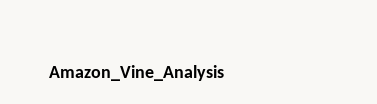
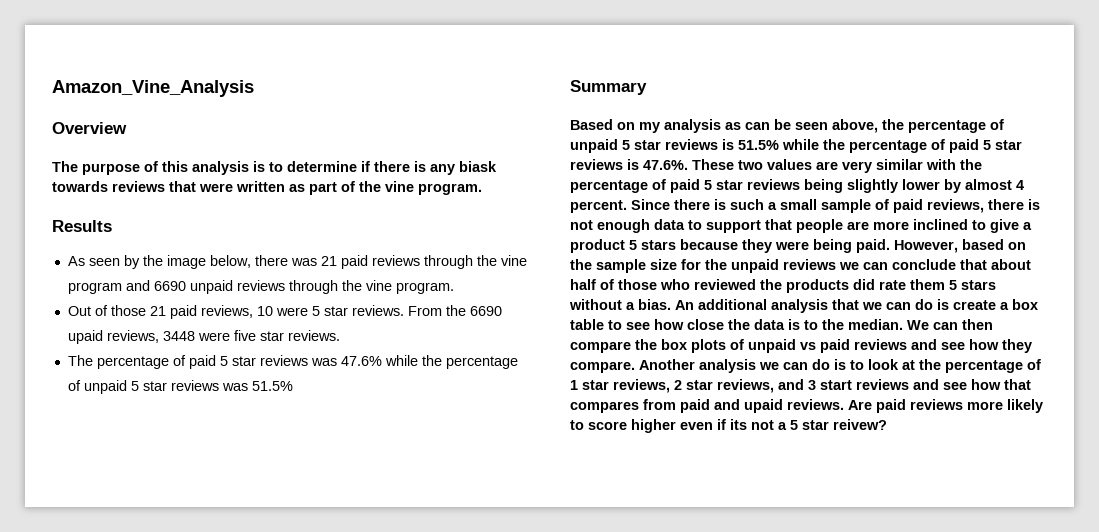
(224, 73) none -> [52,122,127,134] [52,161,497,175] [52,181,482,195] [52,220,112,232] [67,255,527,269] [67,280,454,294] [67,305,502,319] [67,330,340,344] [67,355,518,369] [67,380,293,394] [570,80,647,95] [570,119,1004,133] [570,139,1022,153] [570,159,982,173] [570,179,1024,193] [570,199,1040,213] [570,219,1032,233] [570,239,1026,253] [570,259,1031,273] [570,279,996,293] [569,299,1038,313] [570,319,993,330] [570,339,1032,353] [570,359,1041,373] [570,379,1031,393] [570,399,1043,413] [570,419,887,433] // Overview // The purpose of this analysis is to determine if there is any biask towards reviews that were written as part of the vine program. // Results // As seen by the image below, there was 21 paid reviews through the vine program and 6690 unpaid reviews through the vine program. // Out of those 21 paid reviews, 10 were 5 star reviews. From the 6690 upaid reviews, 3448 were five star reviews. // The percentage of paid 5 star reviews was 47.6% while the percentage of unpaid 5 star reviews was 51.5% // Summary // Based on my analysis as can be seen above, the percentage of unpaid 5 star reviews is 51.5% while the percentage of paid 5 star reviews is 47.6%. These two values are very similar with the percentage of paid 5 star reviews being slightly lower by almost 4 percent. Since there is such a small sample of paid reviews, there is not enough data to support that people are more inclined to give a product 5 stars because they were being paid. However, based on the sample size for the unpaid reviews we can conclude that about half of those who reviewed the products did rate them 5 stars without a bias. An additional analysis that we can do is create a box table to see how close the data is to the median. We can then compare the box plots of unpaid vs paid reviews and see how they compare. Another analysis we can do is to look at the percentage of 1 star reviews, 2 star reviews, and 3 start reviews and see how that compares from paid and upaid reviews. Are paid reviews more likely to score higher even if its not a 5 star reivew?

